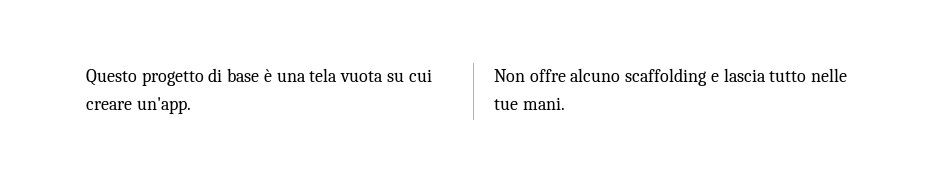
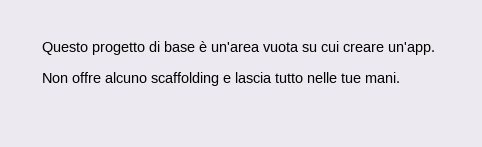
[276,68,338,82] una tela -> [211,42,260,52] un'area

